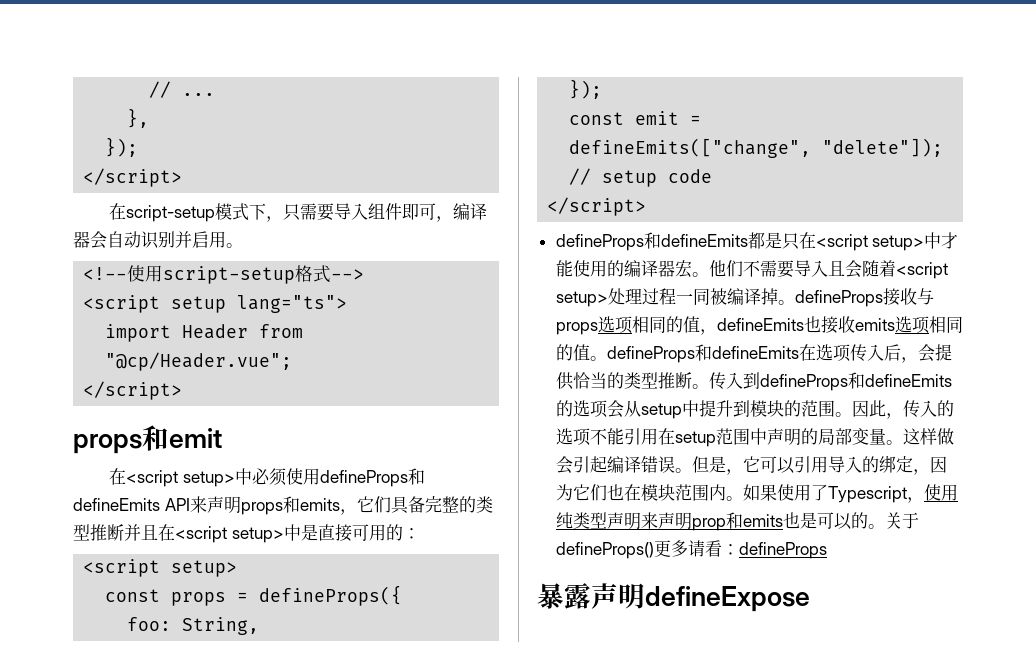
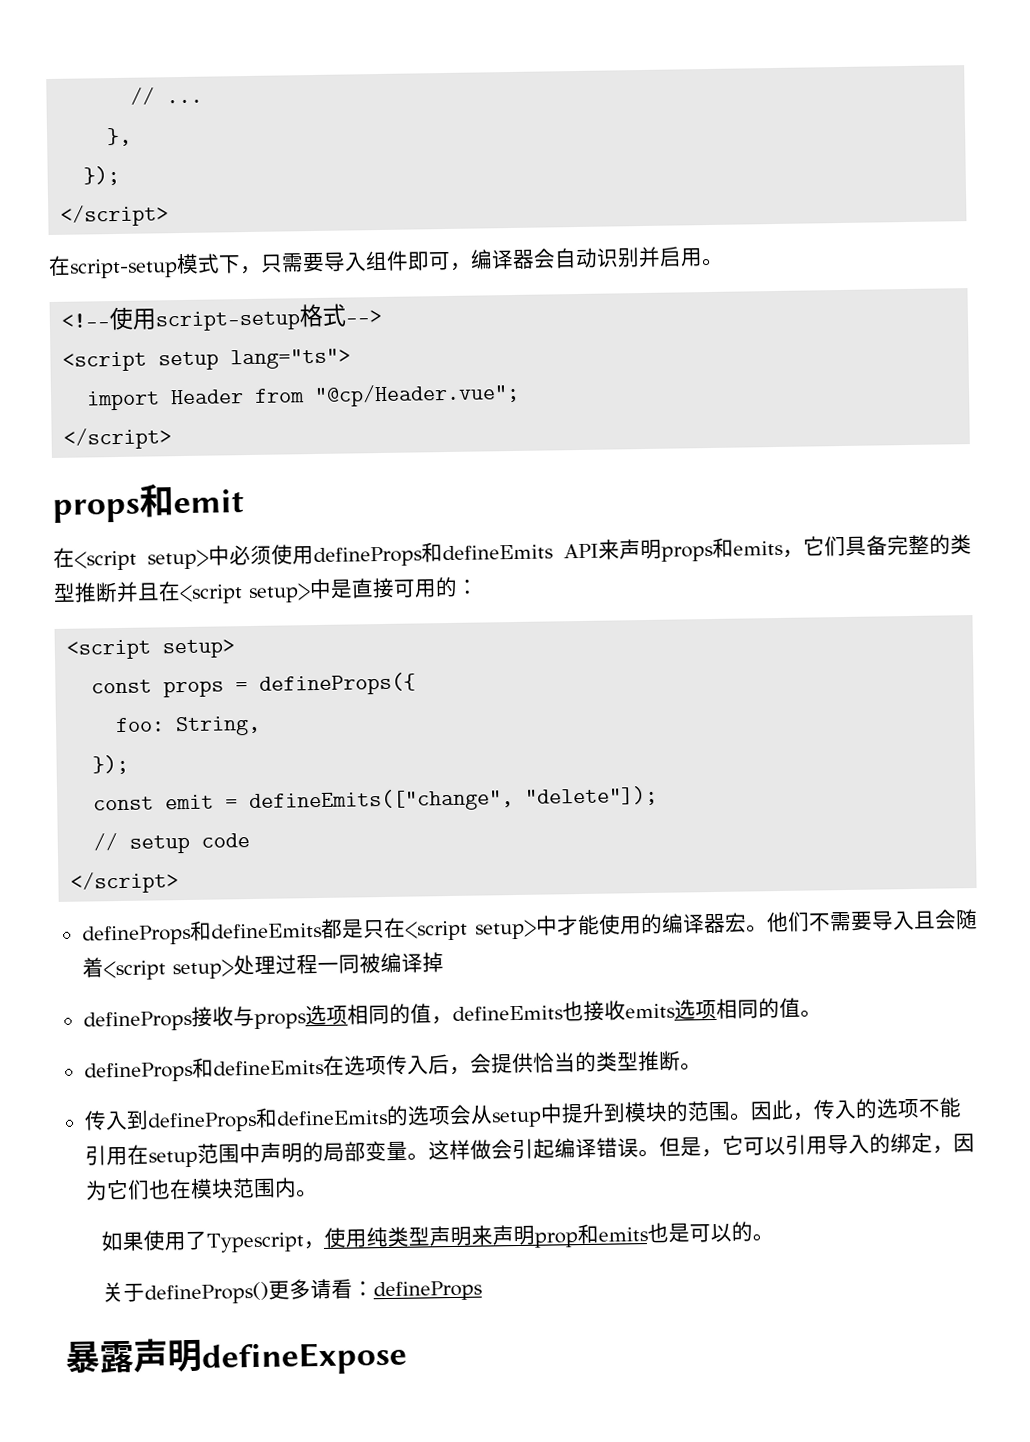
[777,300,795,305] 。 -> (444, 962) //
(607, 358) none -> (822, 1013) //
(709, 386) none -> (702, 1066) //
(743, 498) none -> (318, 1193) //
(885, 526) none -> (774, 1237) //

